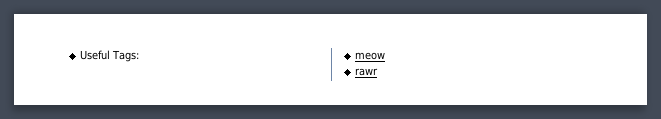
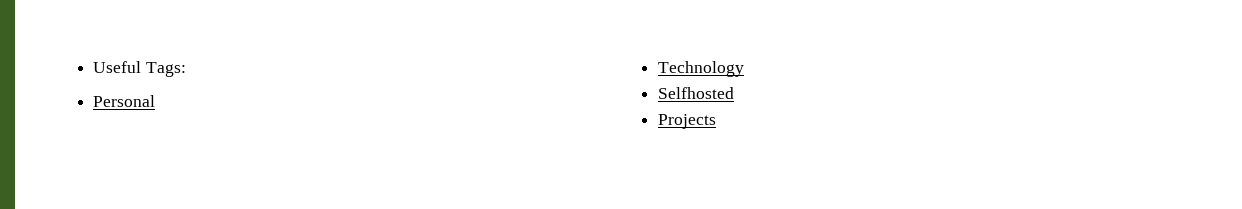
[355,52,386,60] [355,68,379,76] meow // rawr -> [93,95,156,107] [658,61,745,77] [658,87,735,99] [658,114,717,129] Personal // Technology // Selfhosted // Projects

